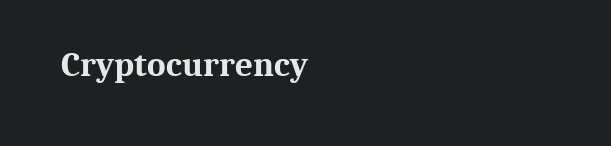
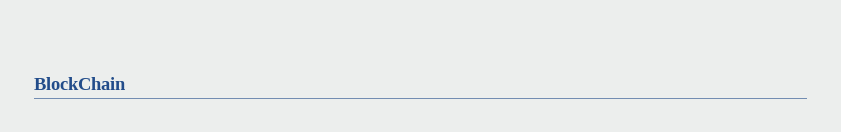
[61,53,309,83] Cryptocurrency -> [34,77,126,90] BlockChain

